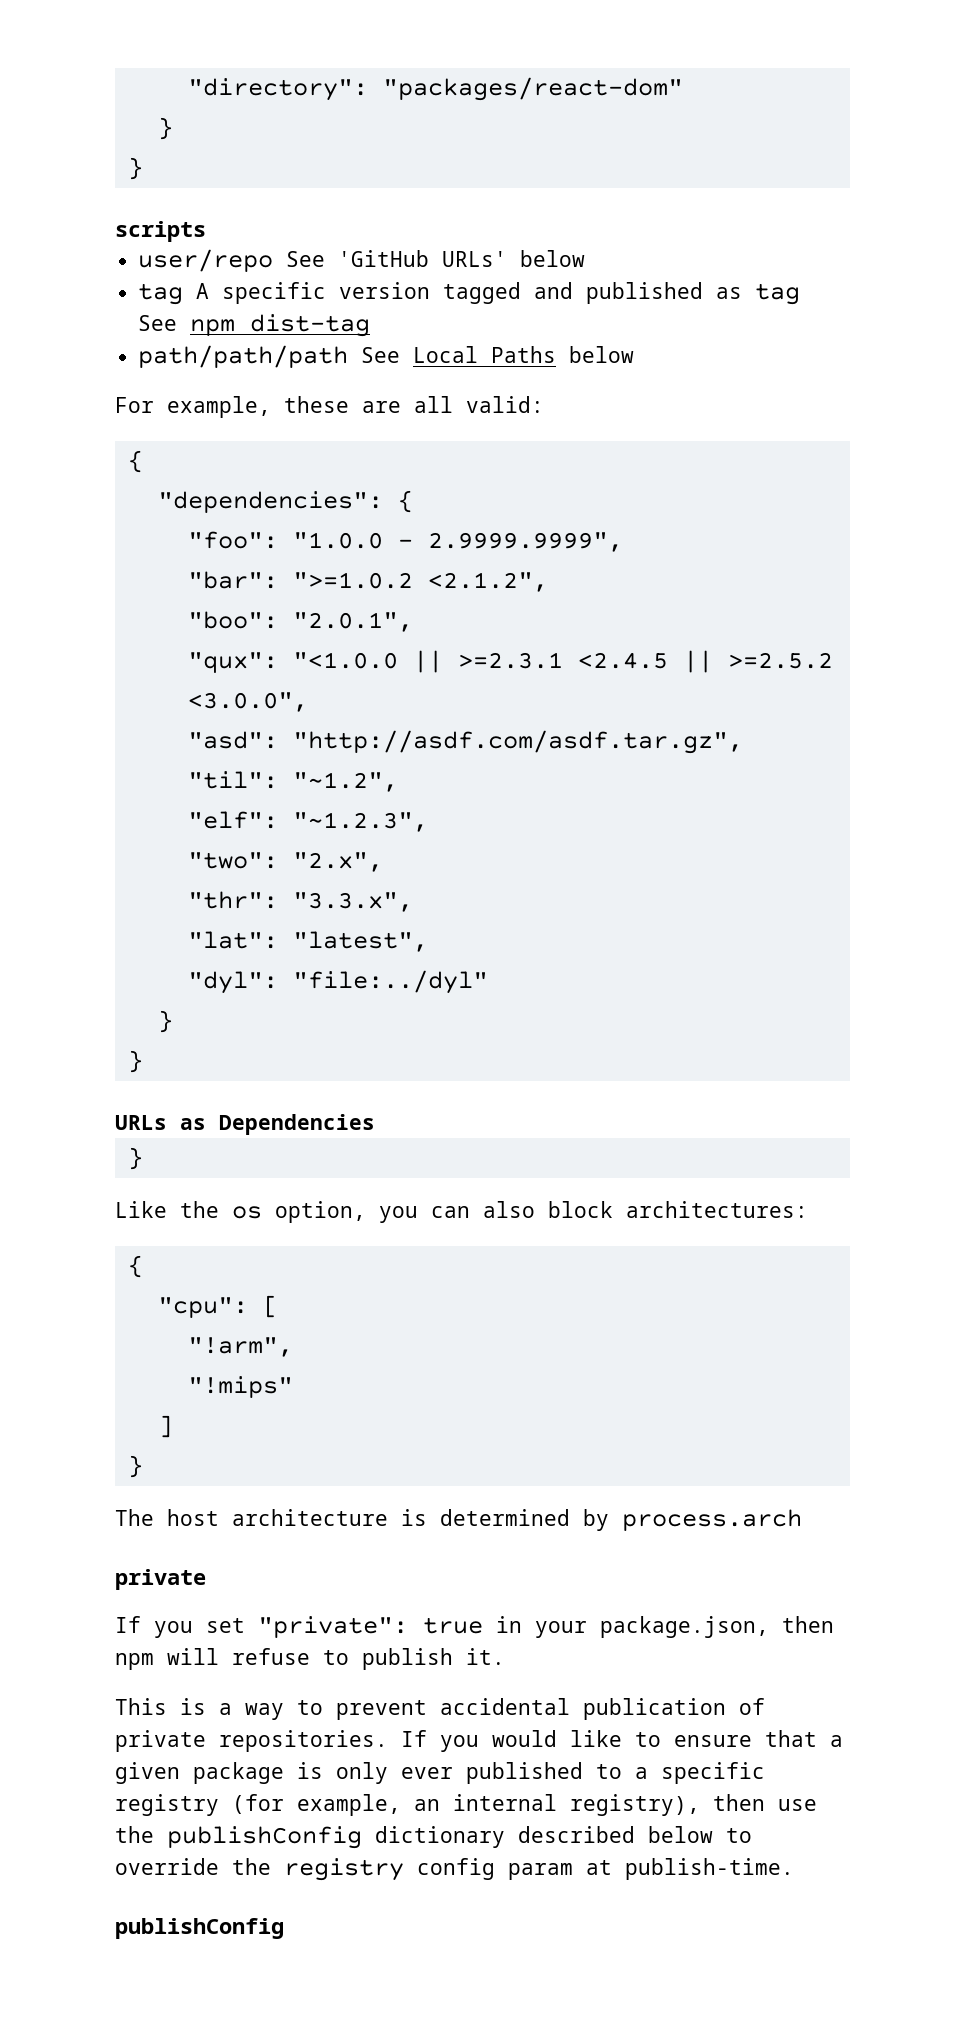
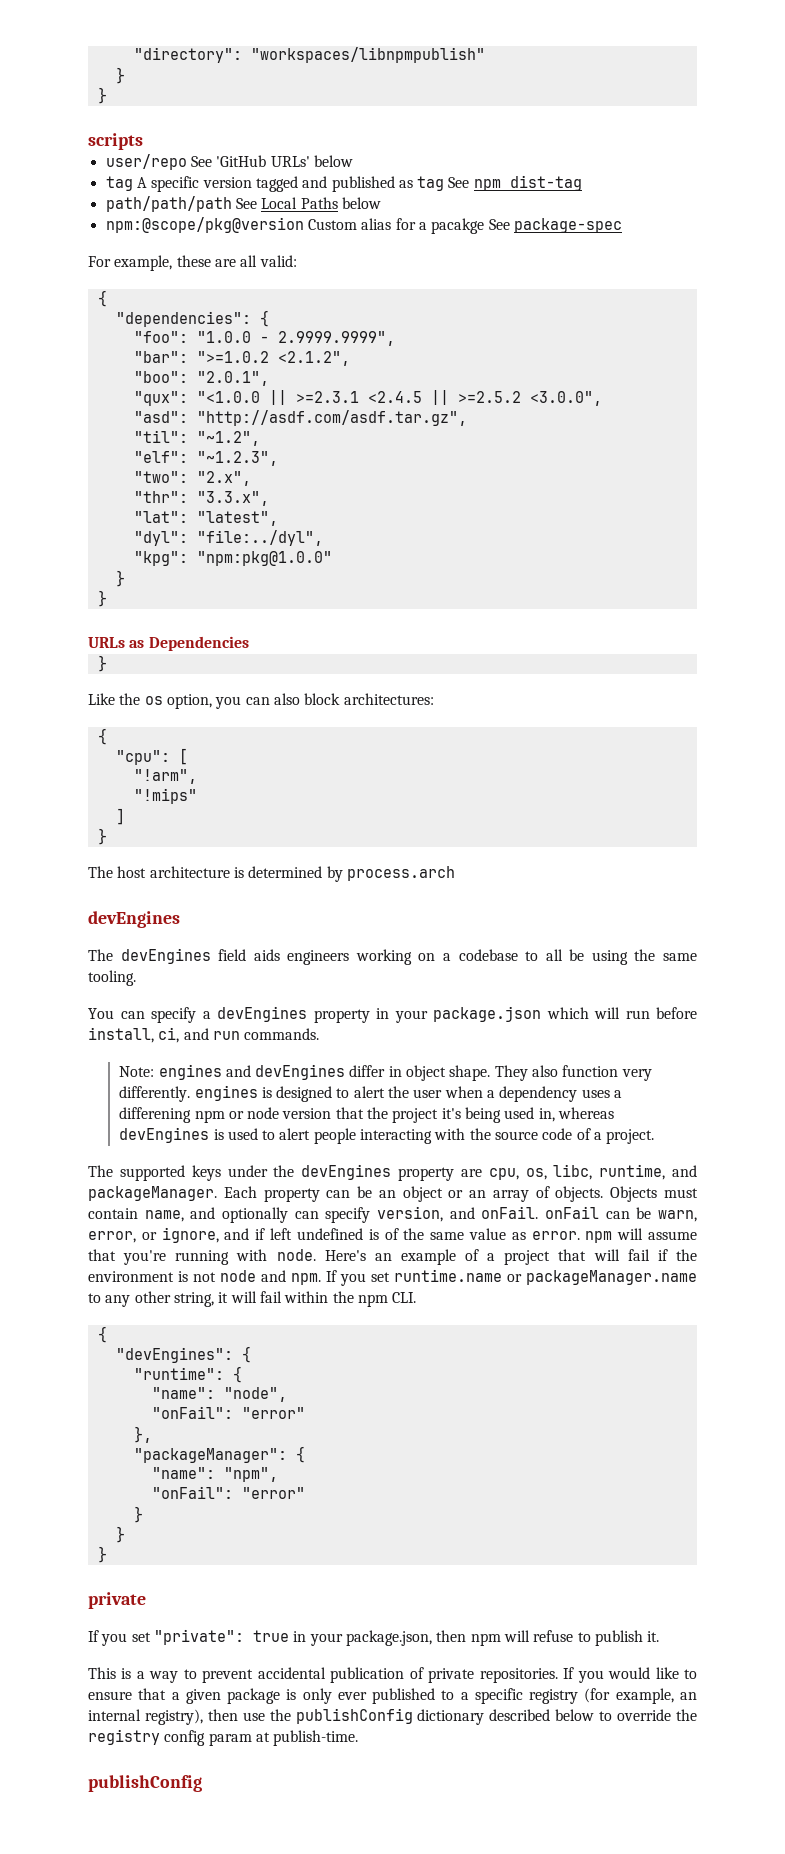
[382,77,683,101] "packages/react-dom" -> [250,47,485,63] "workspaces/libnpmpublish"
(635, 354) none -> [105,217,622,234] // npm:@scope/pkg@version Custom alias for a pacakge See package-spec
[292,970,488,994] "file:../dyl" -> [196,530,323,546] [133,551,332,566] "file:../dyl", // "kpg": "npm:pkg@1.0.0"
(802, 1520) none -> [88,911,180,928] [88,948,697,965] [88,970,136,986] [88,1006,697,1023] [88,1027,320,1043] [119,1064,652,1081] [119,1085,623,1102] [119,1107,615,1123] [119,1127,655,1144] [88,1164,697,1181] [88,1186,698,1202] [88,1206,697,1223] [88,1227,697,1243] [88,1249,697,1265] [88,1269,697,1286] [88,1291,417,1307] [97,1326,107,1343] [115,1346,251,1363] [133,1366,242,1383] [151,1387,287,1402] [151,1406,305,1419] [133,1426,152,1443] [133,1446,305,1463] [151,1467,278,1482] [151,1486,305,1499] [133,1506,143,1523] [115,1526,125,1543] [97,1546,107,1563] // devEngines // The devEngines field aids engineers working on a codebase to all be using the same tooling. // You can specify a devEngines property in your package.json which will run before install, ci, and run commands. // Note: engines and devEngines differ in object shape. They also function very differently. engines is designed to alert the user when a dependency uses a differening npm or node version that the project it's being used in, whereas devEngines is used to alert people interacting with the source code of a project. // The supported keys under the devEngines property are cpu, os, libc, runtime, and packageManager. Each property can be an object or an array of objects. Objects must contain name, and optionally can specify version, and onFail. onFail can be warn, error, or ignore, and if left undefined is of the same value as error. npm will assume that you're running with node. Here's an example of a project that will fail if the environment is not node and npm. If you set runtime.name or packageManager.name to any other string, it will fail within the npm CLI. // { // "devEngines": { // "runtime": { // "name": "node", // "onFail": "error" // }, // "packageManager": { // "name": "npm", // "onFail": "error" // } // } // }

